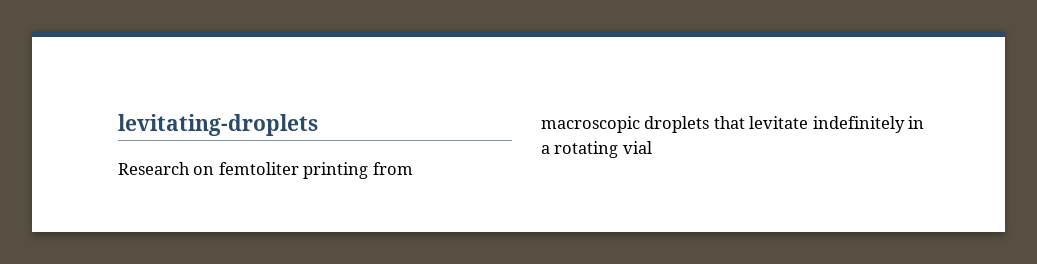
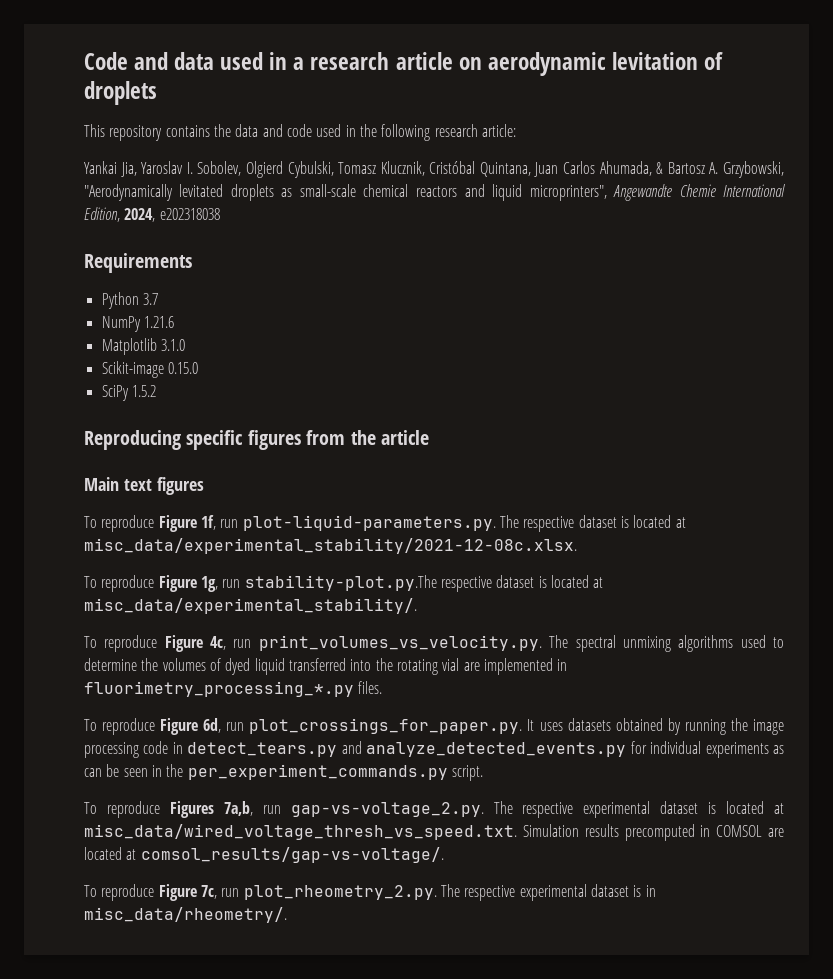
[118,114,318,136] [118,162,413,179] [541,116,925,133] [541,141,652,158] levitating-droplets // Research on femtoliter printing from macroscopic droplets that levitate indefinitely in a rotating vial -> [84,52,723,76] [84,81,157,105] [84,124,516,141] [84,161,784,178] [84,184,786,201] [84,207,220,222] [84,253,192,273] [101,292,158,309] [101,316,174,332] [101,338,185,355] [101,361,198,378] [101,385,156,401] [84,430,429,450] [84,477,204,495] [84,515,686,532] [84,538,577,554] [84,575,604,592] [84,598,417,614] [84,635,785,652] [84,658,568,675] [84,681,383,697] [84,718,784,735] [84,741,784,758] [84,764,483,781] [84,801,784,818] [84,824,785,841] [84,847,444,863] [84,884,656,901] [84,907,287,923] Code and data used in a research article on aerodynamic levitation of droplets // This repository contains the data and code used in the following research article: // Yankai Jia, Yaroslav I. Sobolev, Olgierd Cybulski, Tomasz Klucznik, Cristóbal Quintana, Juan Carlos Ahumada, & Bartosz A. Grzybowski, "Aerodynamically levitated droplets as small-scale chemical reactors and liquid microprinters", Angewandte Chemie International Edition, 2024, e202318038 // Requirements // Python 3.7 // NumPy 1.21.6 // Matplotlib 3.1.0 // Scikit-image 0.15.0 // SciPy 1.5.2 // Reproducing specific figures from the article // Main text figures // To reproduce Figure 1f, run plot-liquid-parameters.py. The respective dataset is located at misc_data/experimental_stability/2021-12-08c.xlsx. // To reproduce Figure 1g, run stability-plot.py.The respective dataset is located at misc_data/experimental_stability/. // To reproduce Figure 4c, run print_volumes_vs_velocity.py. The spectral unmixing algorithms used to determine the volumes of dyed liquid transferred into the rotating vial are implemented in fluorimetry_processing_*.py files. // To reproduce Figure 6d, run plot_crossings_for_paper.py. It uses datasets obtained by running the image processing code in detect_tears.py and analyze_detected_events.py for individual experiments as can be seen in the per_experiment_commands.py script. // To reproduce Figures 7a,b, run gap-vs-voltage_2.py. The respective experimental dataset is located at misc_data/wired_voltage_thresh_vs_speed.txt. Simulation results precomputed in COMSOL are located at comsol_results/gap-vs-voltage/. // To reproduce Figure 7c, run plot_rheometry_2.py. The respective experimental dataset is in misc_data/rheometry/.

